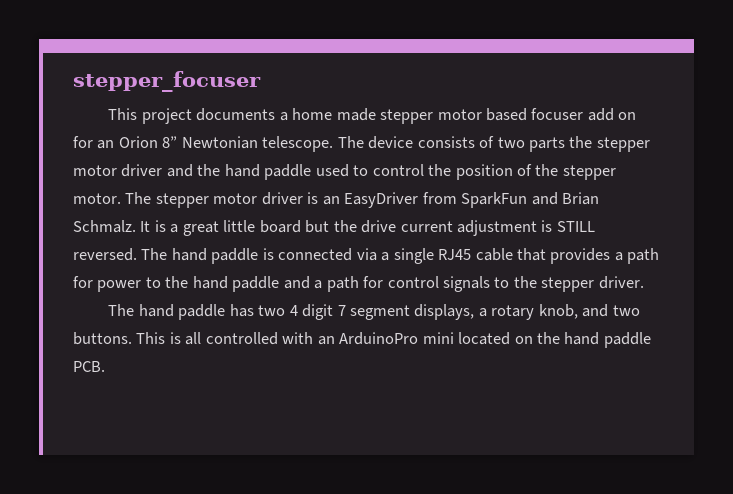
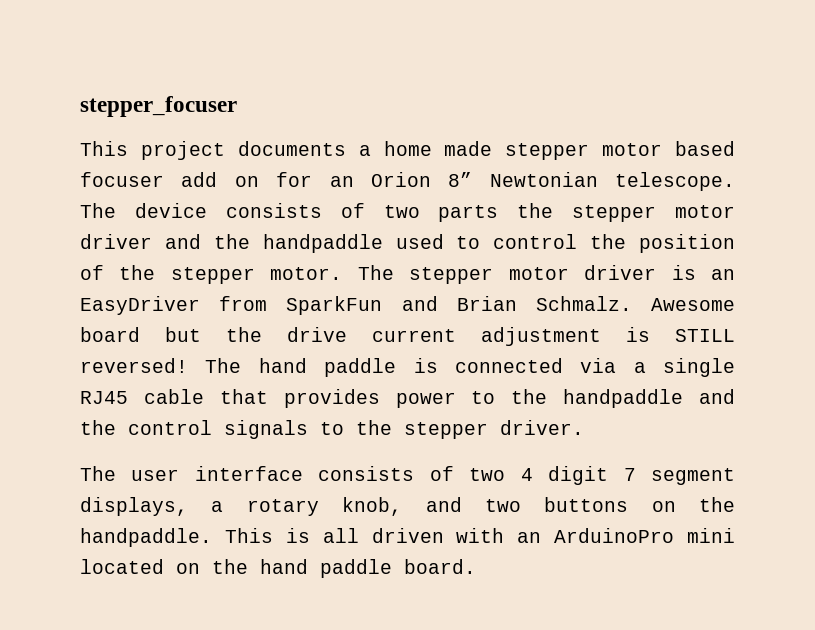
[224,164,312,180] hand paddle -> [262,234,383,253] handpaddle
[140,220,256,236] It is a great little -> [651,298,735,311] Awesome
[73,248,137,261] reversed. -> [80,358,188,373] reversed!
[614,248,660,264] [73,276,384,292] a path for power to the hand paddle and a path for -> [395,389,735,408] [80,420,116,435] power to the handpaddle and the
[138,304,254,320] hand paddle has -> [131,466,454,481] user interface consists of
[73,332,132,345] buttons. -> [544,497,735,512] [80,528,212,547] buttons on the handpaddle.
[205,332,278,345] controlled -> [371,528,444,543] driven
[73,361,105,372] PCB. -> [404,559,476,574] board.

